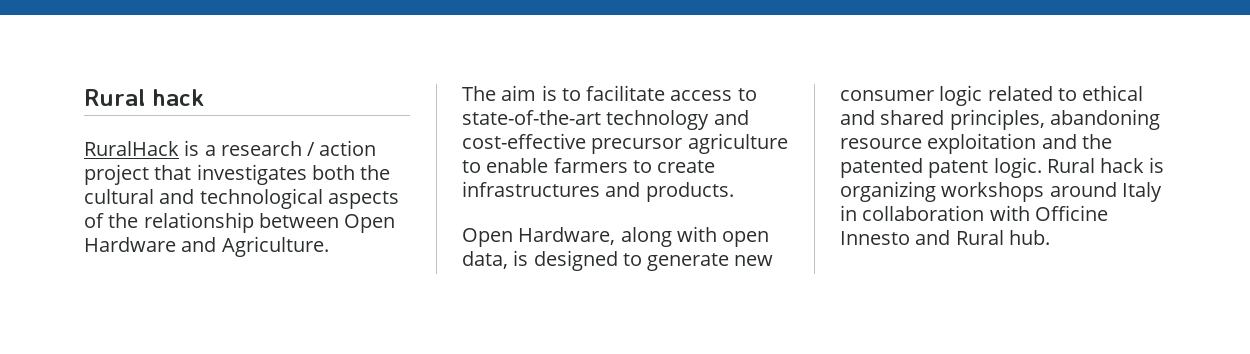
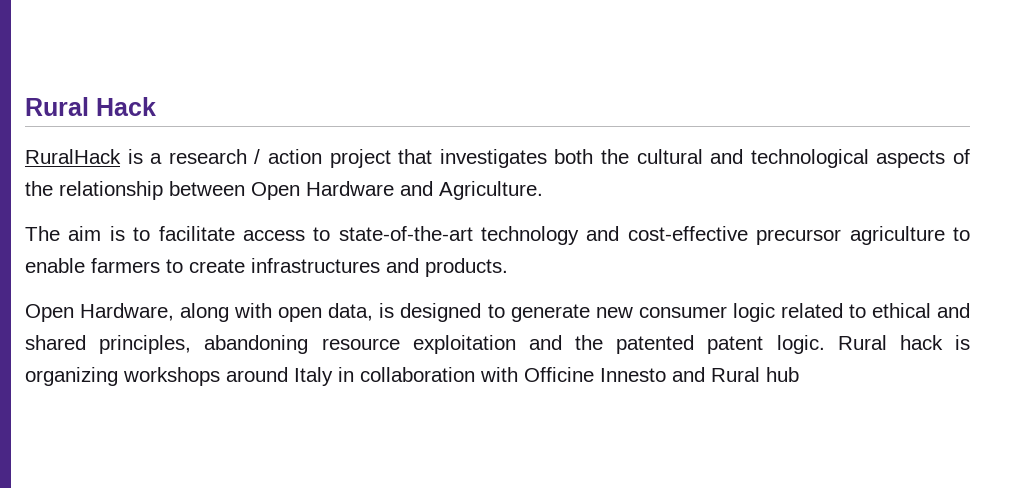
[84,89,204,106] Rural hack -> [25,97,156,116] Rural Hack
[1008,230,1050,245] hub. -> [766,367,799,382] hub

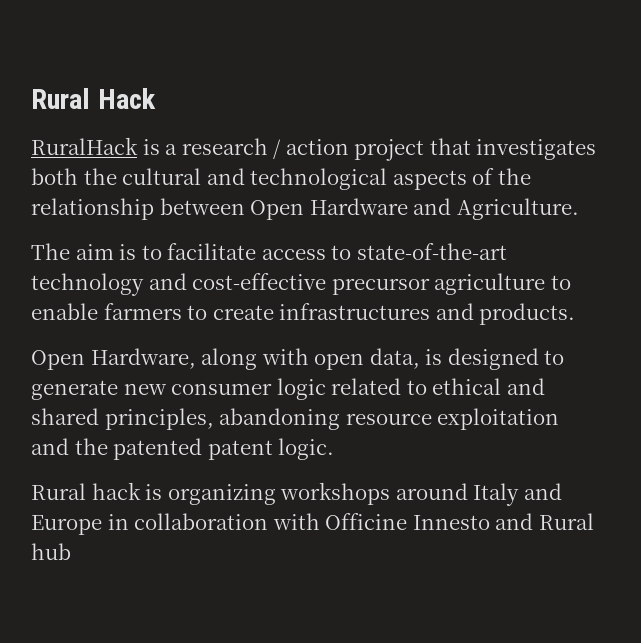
(825, 344) none -> (335, 449) //
(333, 376) none -> [523,483,562,500] [31,515,102,535] and Europe

